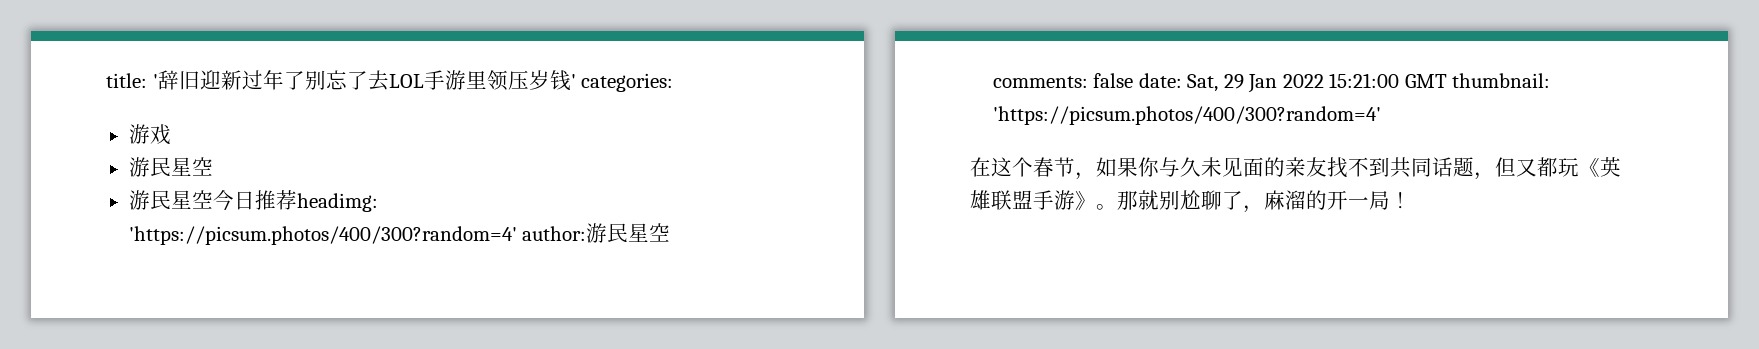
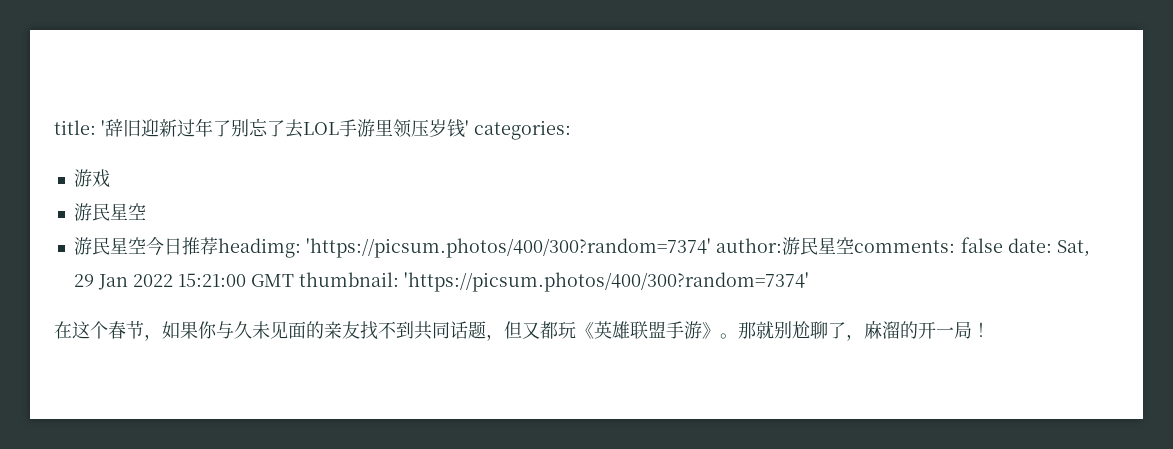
[128,226,517,245] 'https://picsum.photos/400/300?random=4' -> [306,238,712,258] 'https://picsum.photos/400/300?random=7374'
[992,106,1381,125] 'https://picsum.photos/400/300?random=4' -> [403,272,809,292] 'https://picsum.photos/400/300?random=7374'

